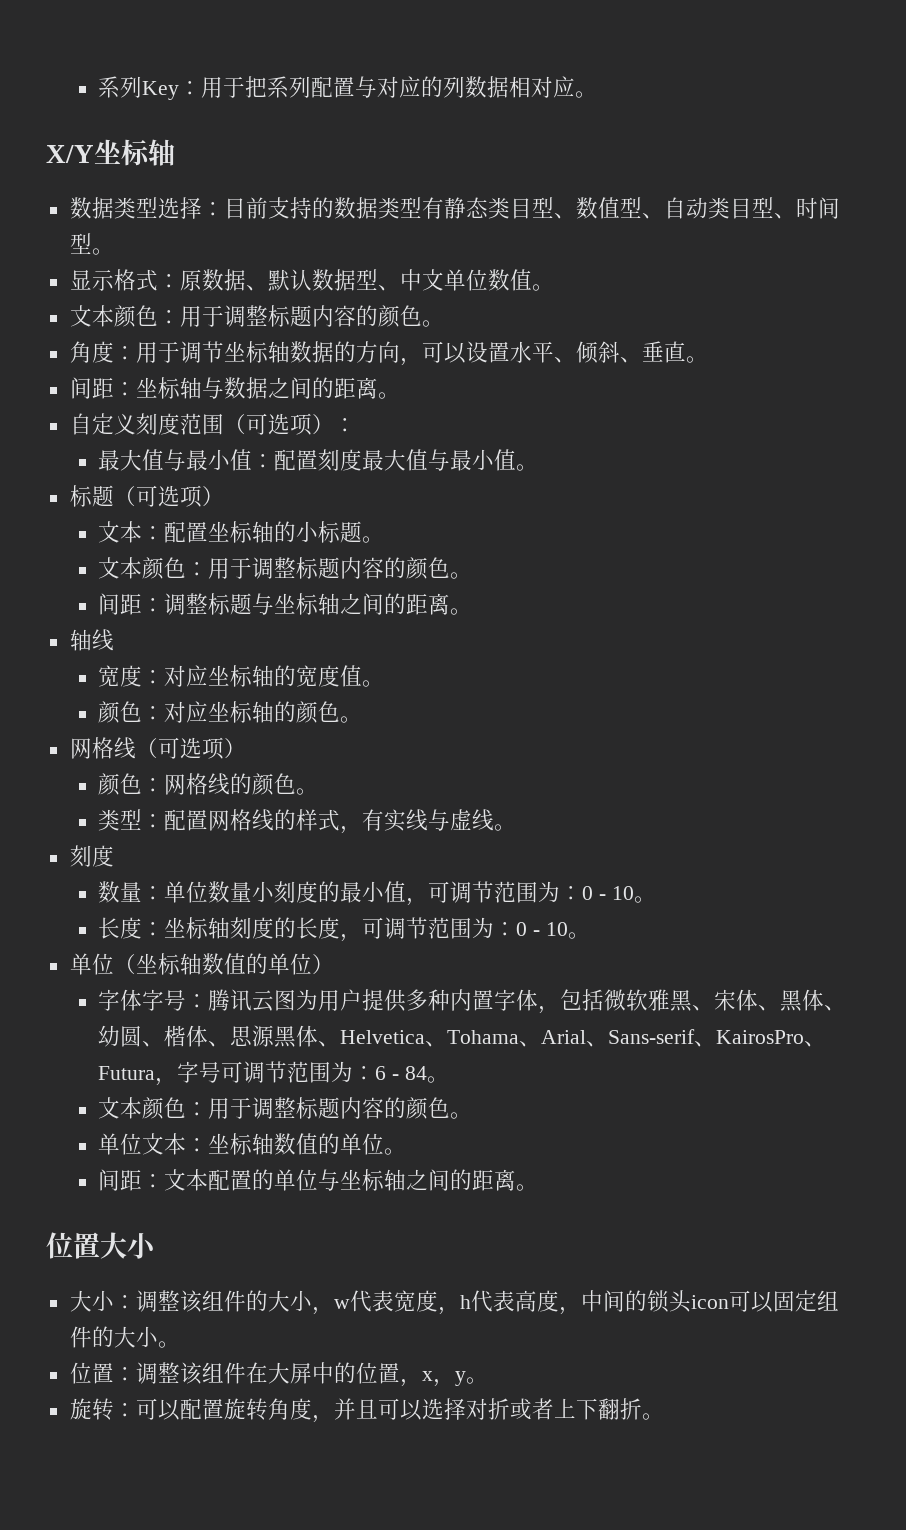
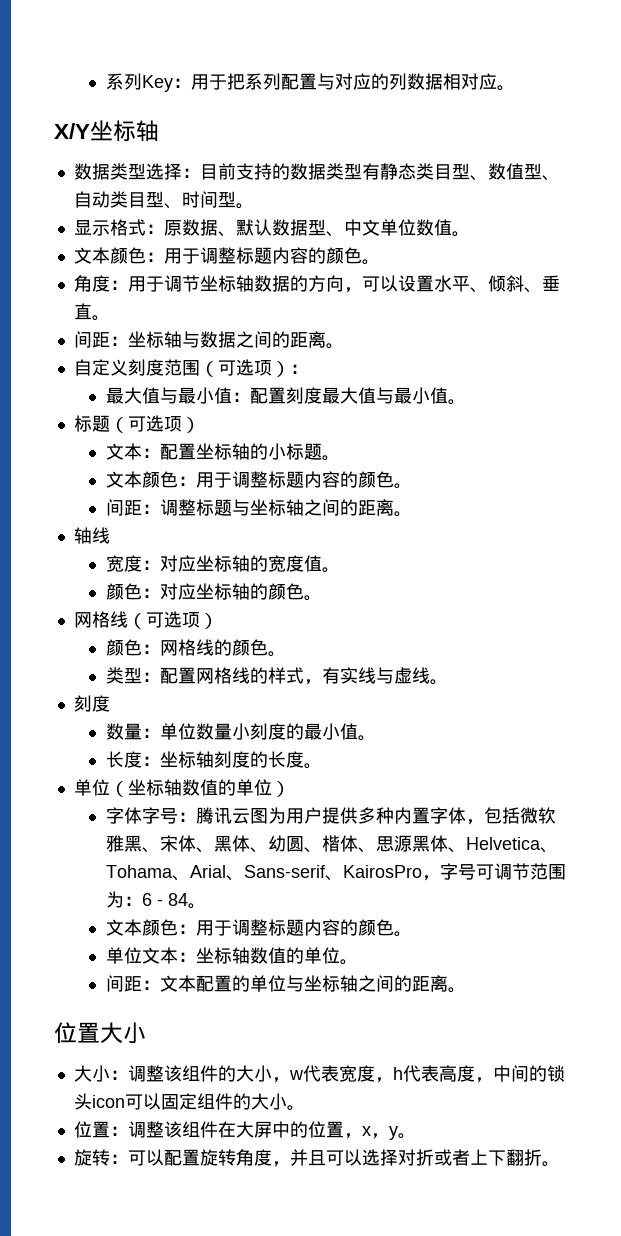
[406,881,634,906] ，可调节范围为：0 - 10 -> (358, 731) none
[340,917,568,942] ，可调节范围为：0 - 10 -> (304, 759) none
[804,1041,827,1047] [98,1066,156,1080] 、Futura -> (422, 871) none

